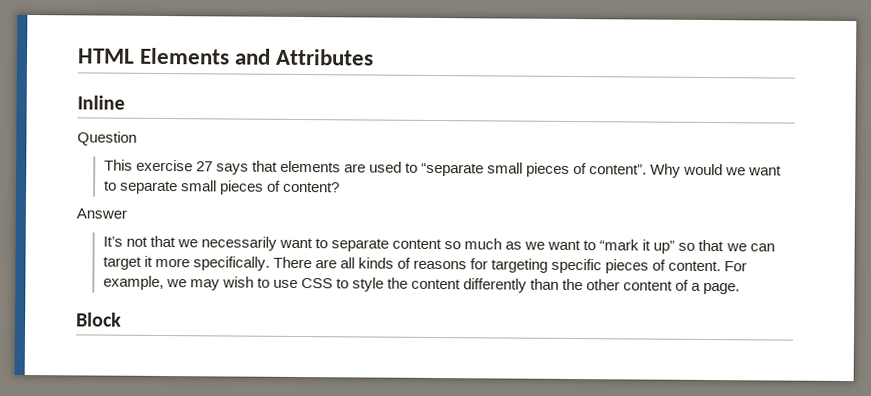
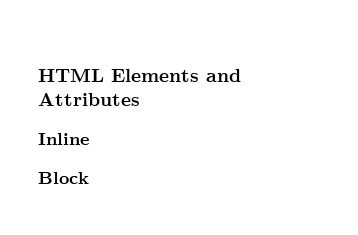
[77,131,137,146] [103,159,783,178] [103,180,340,195] [76,208,127,219] [102,235,775,254] [102,255,748,274] [102,275,741,295] // Question // This exercise 27 says that elements are used to “separate small pieces of content”. Why would we want to separate small pieces of content? // Answer // It’s not that we necessarily want to separate content so much as we want to “mark it up” so that we can target it more specifically. There are all kinds of reasons for targeting specific pieces of content. For example, we may wish to use CSS to style the content differently than the other content of a page. -> (89, 139) none

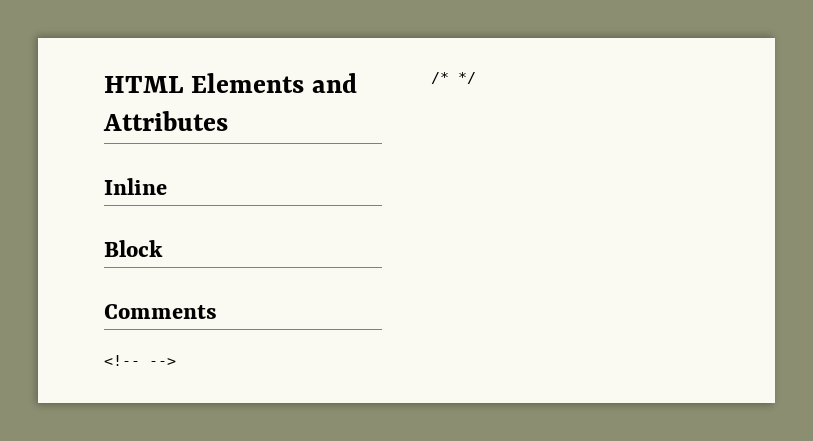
(89, 178) none -> [104,304,217,319] [104,355,176,366] [431,72,476,84] // Comments // <!-- --> // /* */

